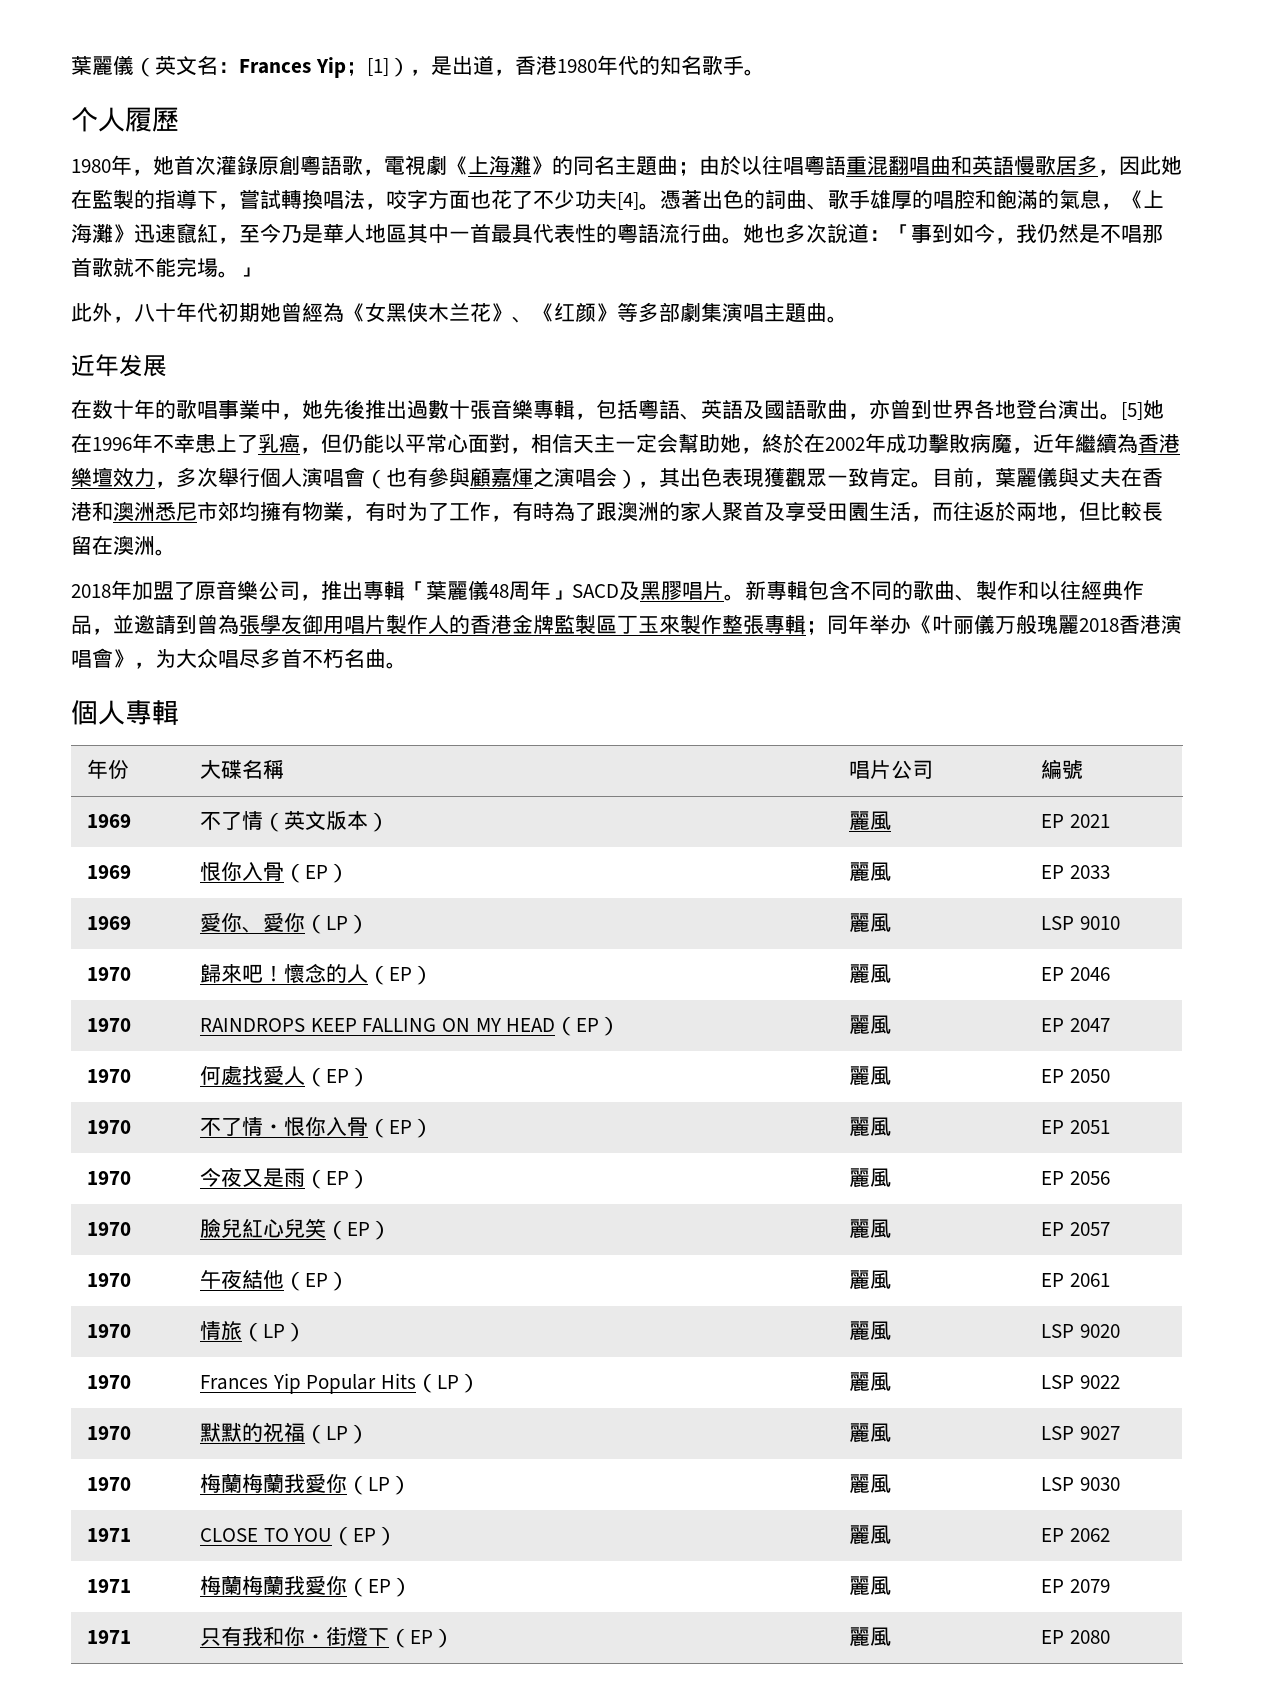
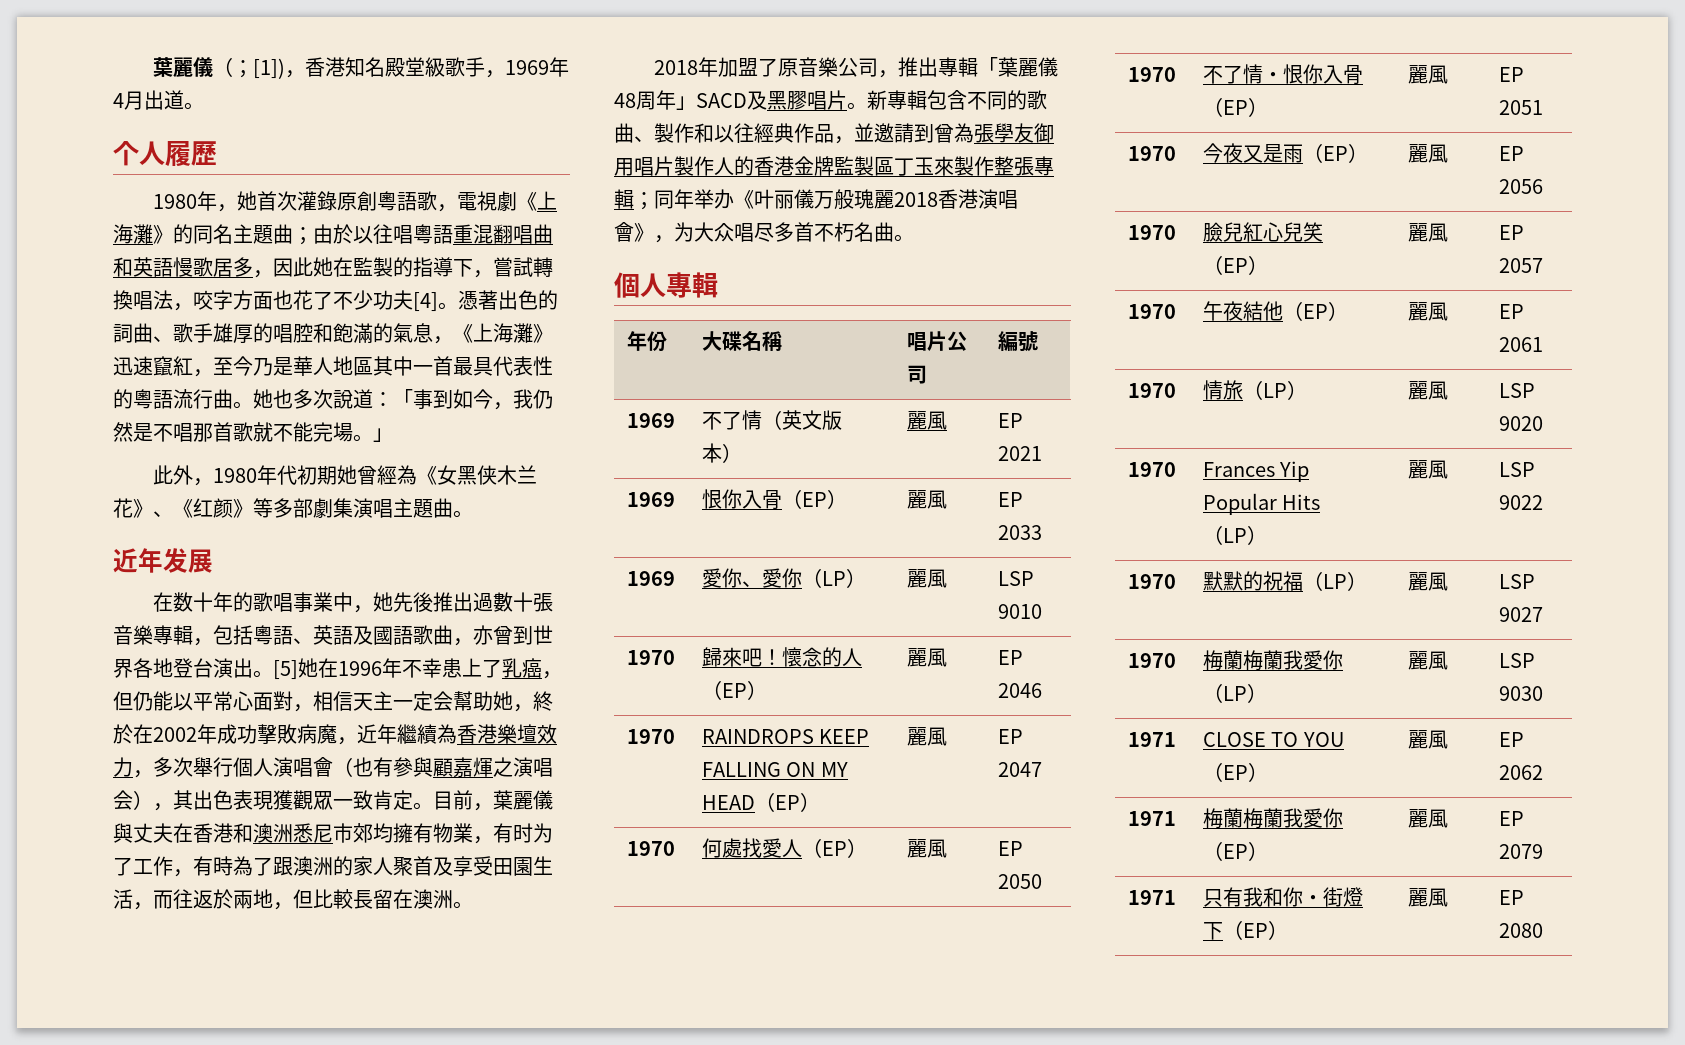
[155,55,744,78] 英文名：Frances Yip；[1]），是出道，香港1980年代的知名歌手 -> [232,57,569,79] [113,90,184,110] ；[1])，香港知名殿堂級歌手，1969年4月出道
[134,303,176,322] 八十 -> [212,468,257,483] 1980

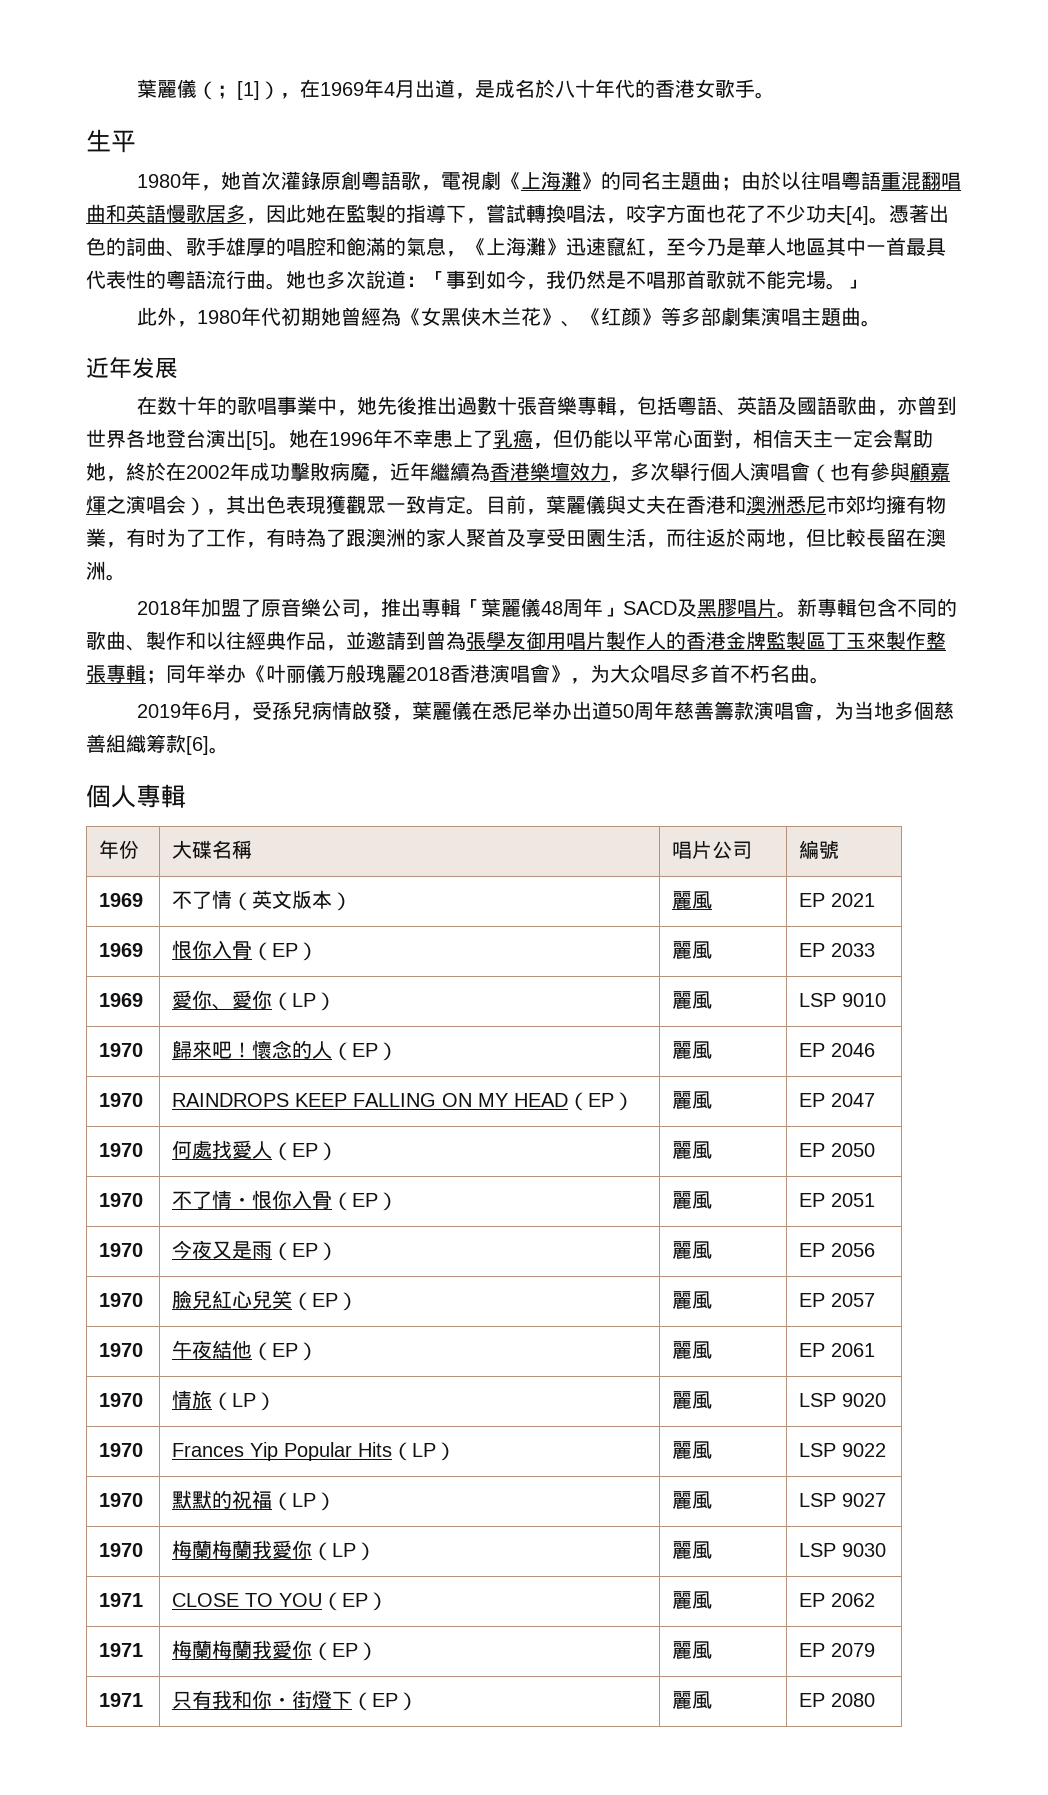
[252,57,569,79] [113,90,204,110] [113,141,217,167] [1])，香港知名殿堂級歌手，1969年4月出道。 // 个人履歷 -> [236,79,775,100] [86,129,136,153] [1]），在1969年4月出道，是成名於八十年代的香港女歌手。 // 生平
[253,660,298,680] 。[5] -> [246,431,289,450] [5]。
(914, 238) none -> [136,701,954,721] [86,734,229,755] // 2019年6月，受孫兒病情啟發，葉麗儀在悉尼举办出道50周年慈善籌款演唱會，为当地多個慈善組織筹款[6]。

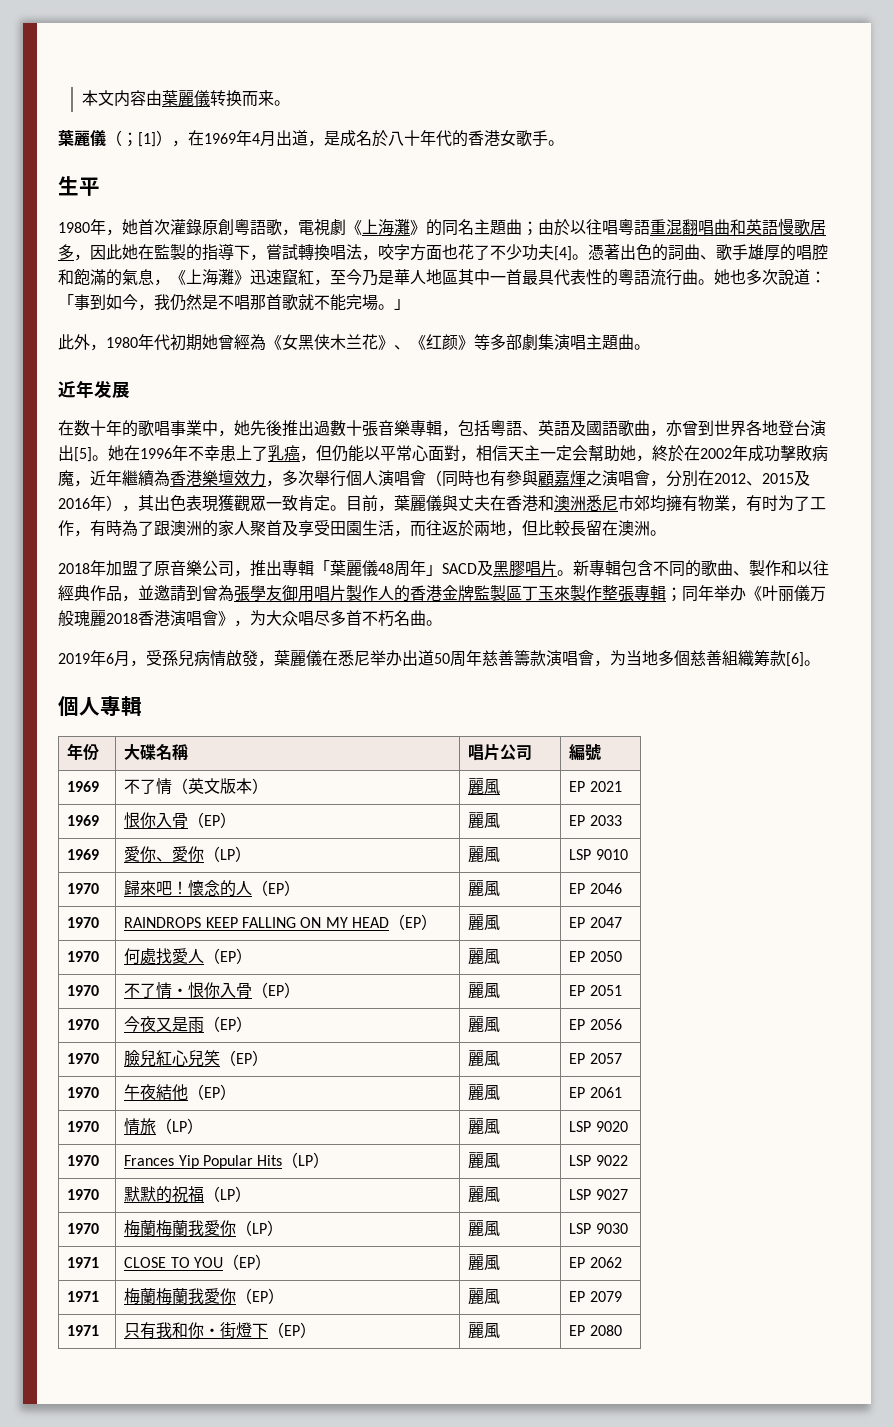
(136, 88) none -> [82,90,291,107] 本文内容由葉麗儀转换而来。 //
(830, 473) none -> [442,470,474,487] 同時
[166,495,186,514] 会 -> [634,470,810,487] [58,495,106,511] 會，分別在2012、2015及2016年

